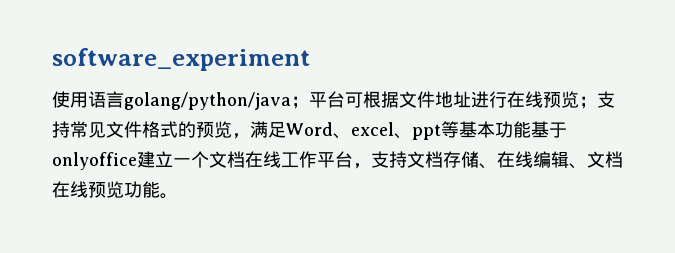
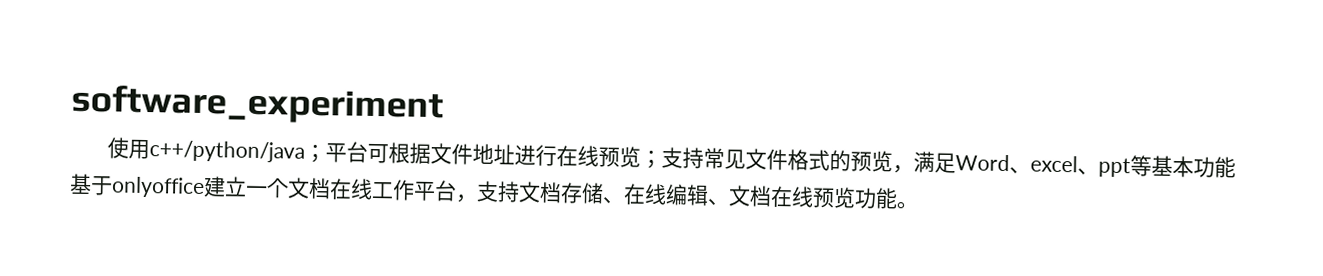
[88,91,291,110] 语言golang/python/java -> [149,140,306,163] c++/python/java

